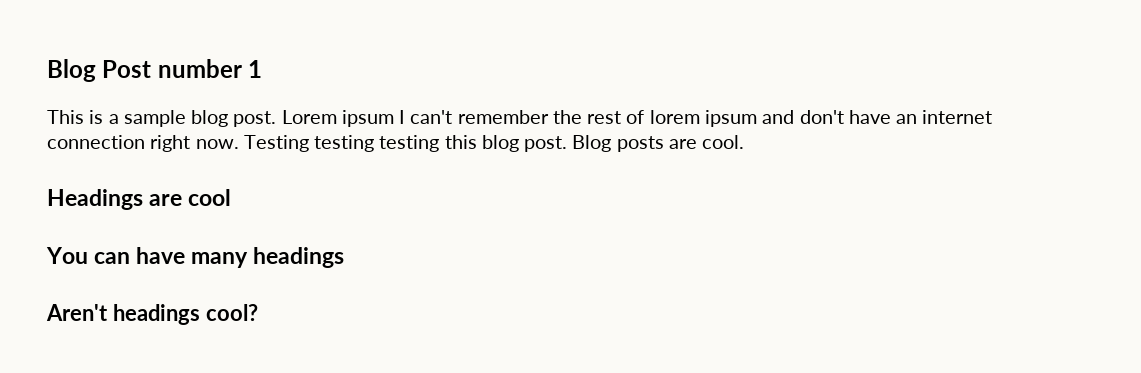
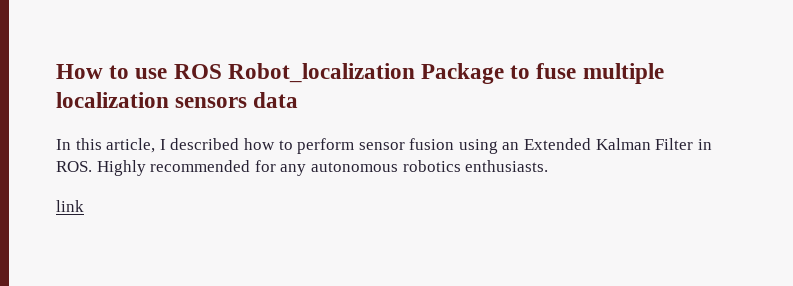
[47,59,263,82] [47,110,993,127] [47,135,745,152] [47,189,232,210] [46,247,345,268] [46,304,258,325] Blog Post number 1 // This is a sample blog post. Lorem ipsum I can't remember the rest of lorem ipsum and don't have an internet connection right now. Testing testing testing this blog post. Blog posts are cool. // Headings are cool // You can have many headings // Aren't headings cool? -> [56,63,664,84] [56,92,299,108] [56,138,712,154] [56,160,549,176] [56,200,84,212] How to use ROS Robot_localization Package to fuse multiple localization sensors data // In this article, I described how to perform sensor fusion using an Extended Kalman Filter in ROS. Highly recommended for any autonomous robotics enthusiasts. // link

